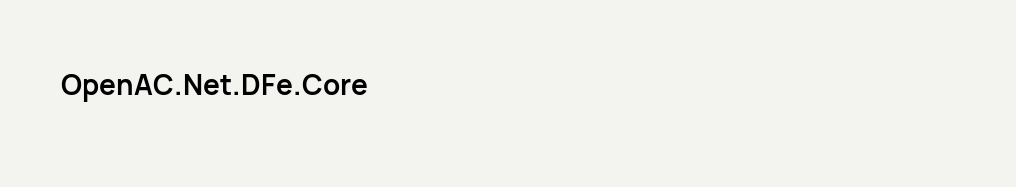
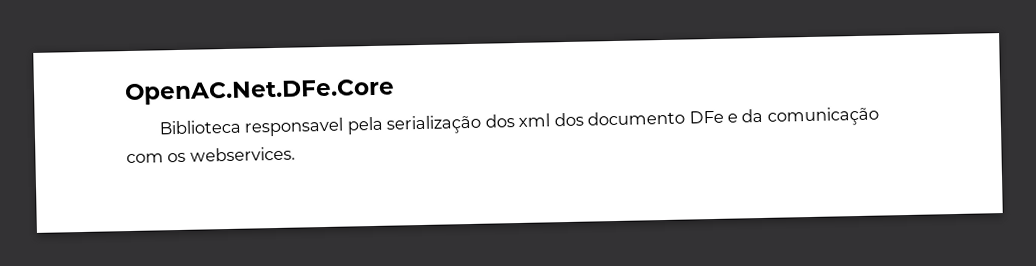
(368, 88) none -> [158,106,879,137] [126,146,296,164] // Biblioteca responsavel pela serialização dos xml dos documento DFe e da comunicação com os webservices.

